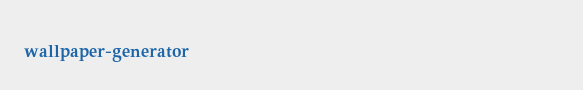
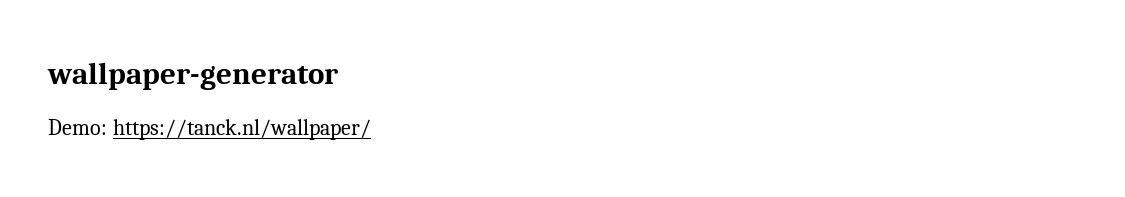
(189, 53) none -> [48,119,371,140] // Demo: https://tanck.nl/wallpaper/

